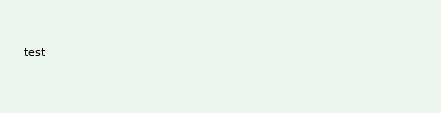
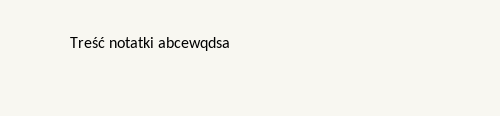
[24,48,46,56] test -> [70,37,231,51] Treść notatki abcewqdsa

